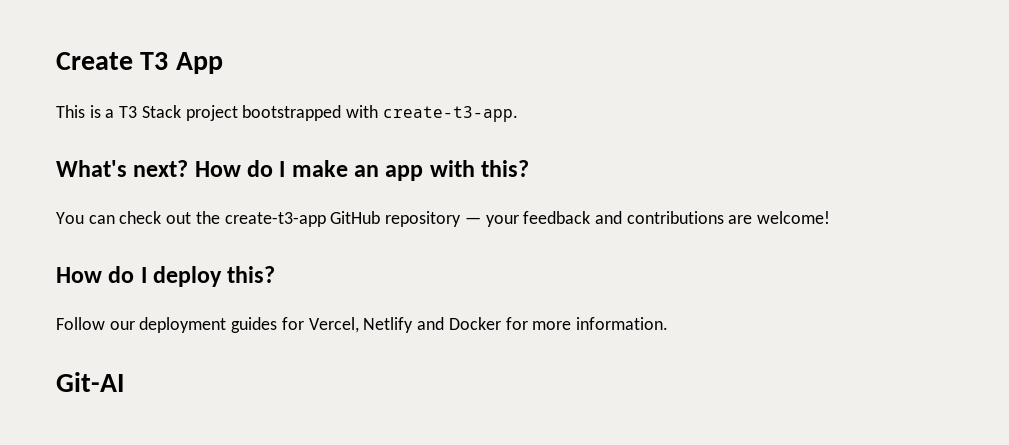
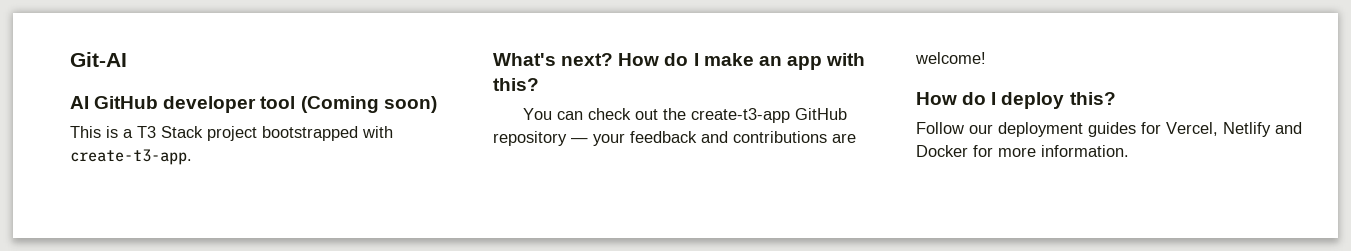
[56,52,223,74] Create T3 App -> [70,52,127,67] [70,96,437,113] Git-AI // AI GitHub developer tool (Coming soon)
[56,372,124,392] // Git-AI -> (1129, 151) none

